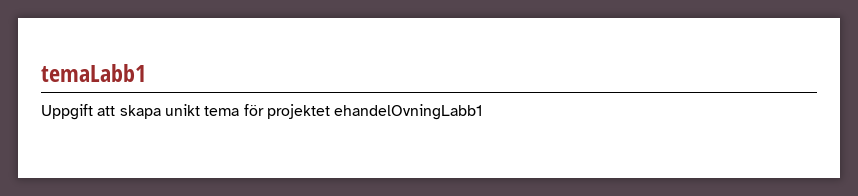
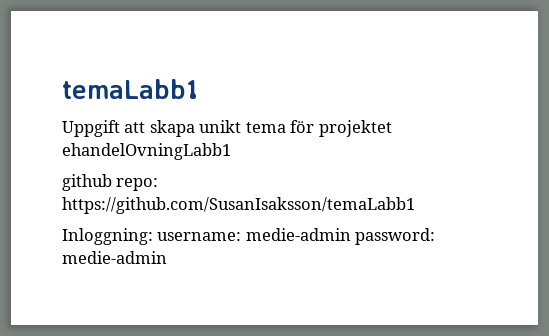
(483, 112) none -> [62,174,159,191] [62,197,415,214] [62,228,436,245] [62,251,167,264] // github repo: https://github.com/SusanIsaksson/temaLabb1 // Inloggning: username: medie-admin password: medie-admin

